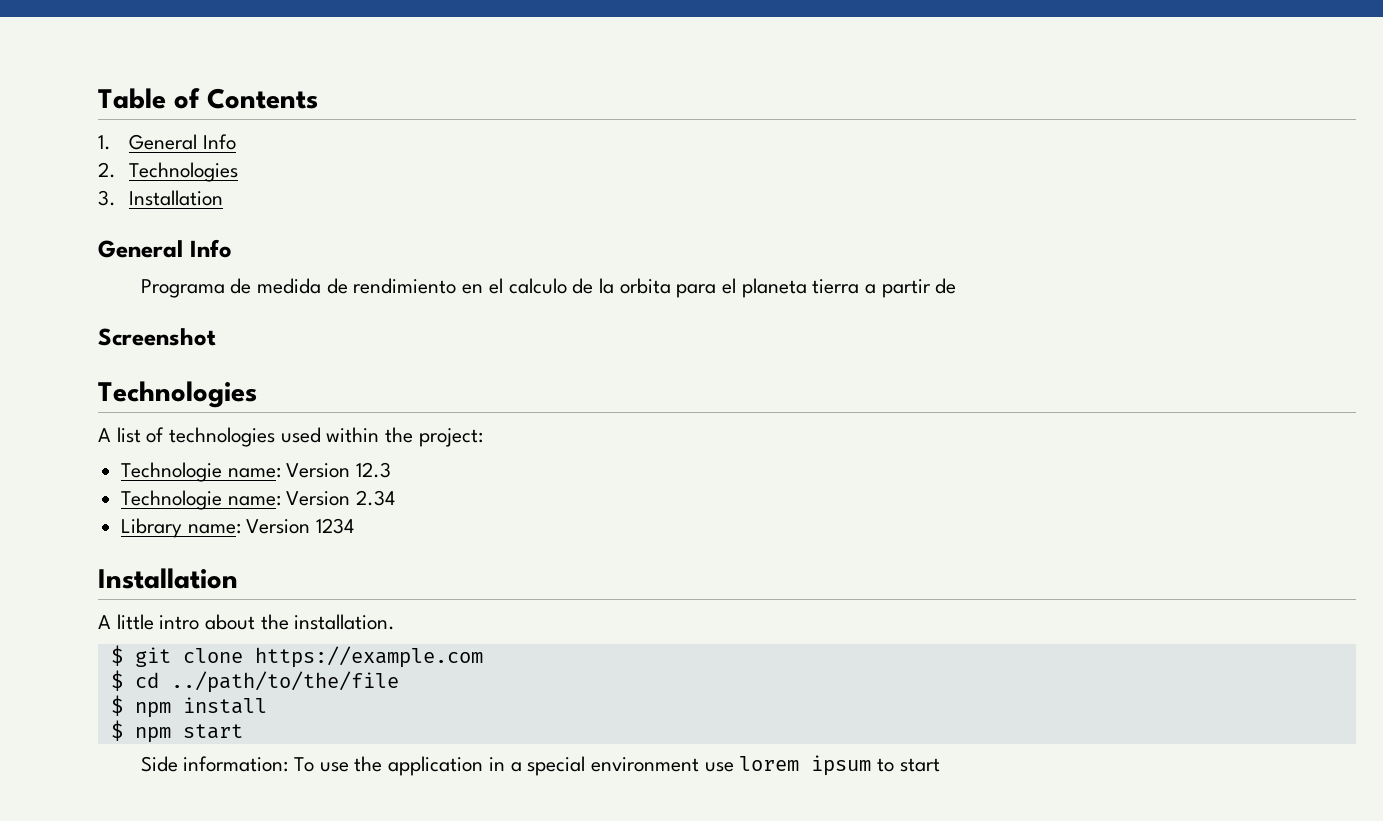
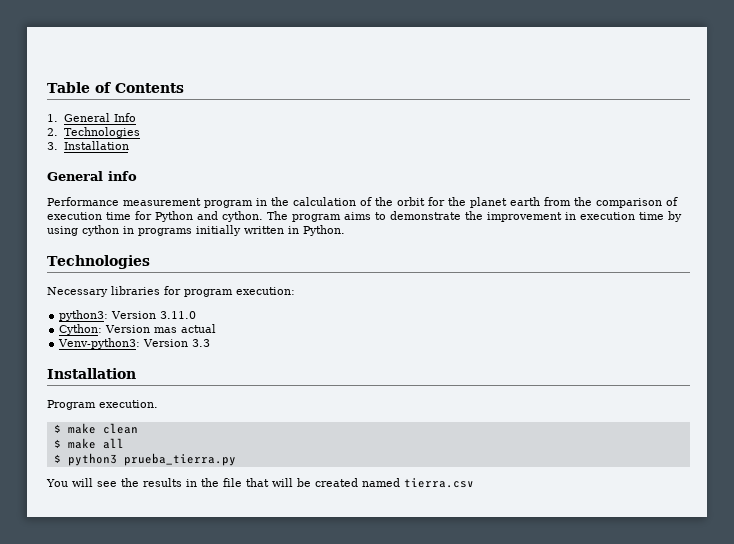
[189,239,232,258] [140,278,957,298] [98,328,216,346] [98,381,257,408] [98,427,483,447] [121,462,392,482] [121,490,396,510] [121,518,355,538] [98,568,238,589] [98,614,396,630] [110,645,483,668] [110,670,399,693] [110,695,267,718] [110,720,243,743] [140,755,940,776] Info // Programa de medida de rendimiento en el calculo de la orbita para el planeta tierra a partir de // Screenshot // Technologies // A list of technologies used within the project: // Technologie name: Version 12.3 // Technologie name: Version 2.34 // Library name: Version 1234 // Installation // A little intro about the installation. // $ git clone https://example.com // $ cd ../path/to/the/file // $ npm install // $ npm start // Side information: To use the application in a special environment use lorem ipsum to start -> [108,171,137,181] [47,197,678,208] [47,211,682,222] [47,225,345,236] [47,255,150,269] [47,286,295,297] [59,310,197,321] [59,324,217,335] [58,338,211,349] [47,368,136,379] [47,400,158,410] [53,423,138,434] [53,438,124,449] [53,453,236,466] [46,478,474,488] info // Performance measurement program in the calculation of the orbit for the planet earth from the comparison of execution time for Python and cython. The program aims to demonstrate the improvement in execution time by using cython in programs initially written in Python. // Technologies // Necessary libraries for program execution: // python3: Version 3.11.0 // Cython: Version mas actual // Venv-python3: Version 3.3 // Installation // Program execution. // $ make clean // $ make all // $ python3 prueba_tierra.py // You will see the results in the file that will be created named tierra.csv

